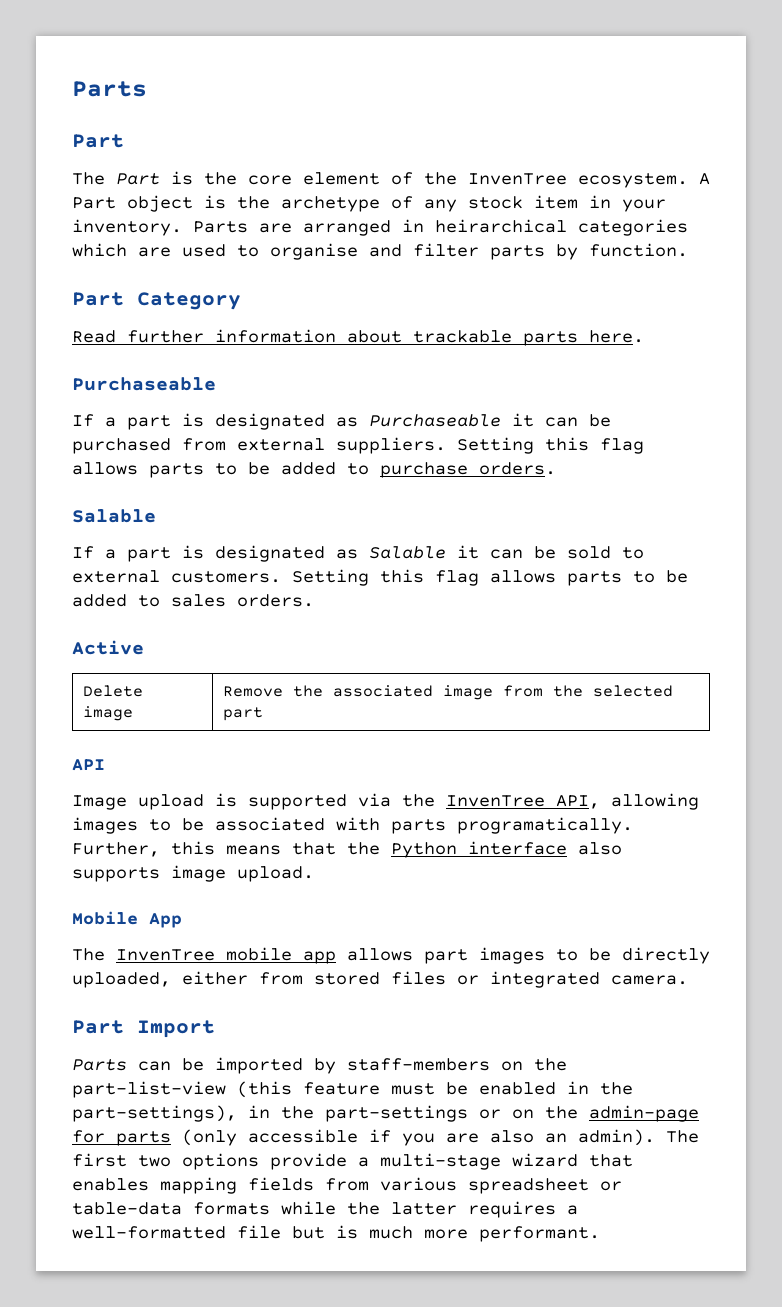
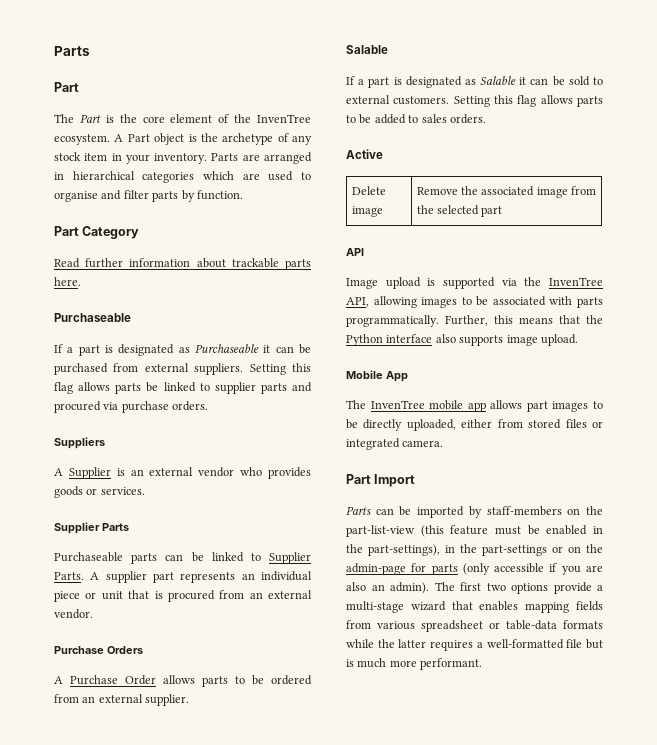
[435,219,567,233] heirarchical -> [72,171,135,180] hierarchical
[215,462,556,478] to be added to purchase orders. -> [146,382,312,394] [54,401,209,413] [54,437,105,449] [54,467,311,479] [54,486,145,498] [54,522,129,534] [54,552,311,564] [54,571,312,583] [54,590,312,602] [54,609,93,619] [54,646,143,654] [54,675,312,687] [54,694,190,706] be linked to supplier parts and procured via purchase orders. // Suppliers // A Supplier is an external vendor who provides goods or services. // Supplier Parts // Purchaseable parts can be linked to Supplier Parts. A supplier part represents an individual piece or unit that is procured from an external vendor. // Purchase Orders // A Purchase Order allows parts to be ordered from an external supplier.
[457,817,633,834] programatically. -> [346,315,439,327] programmatically.

